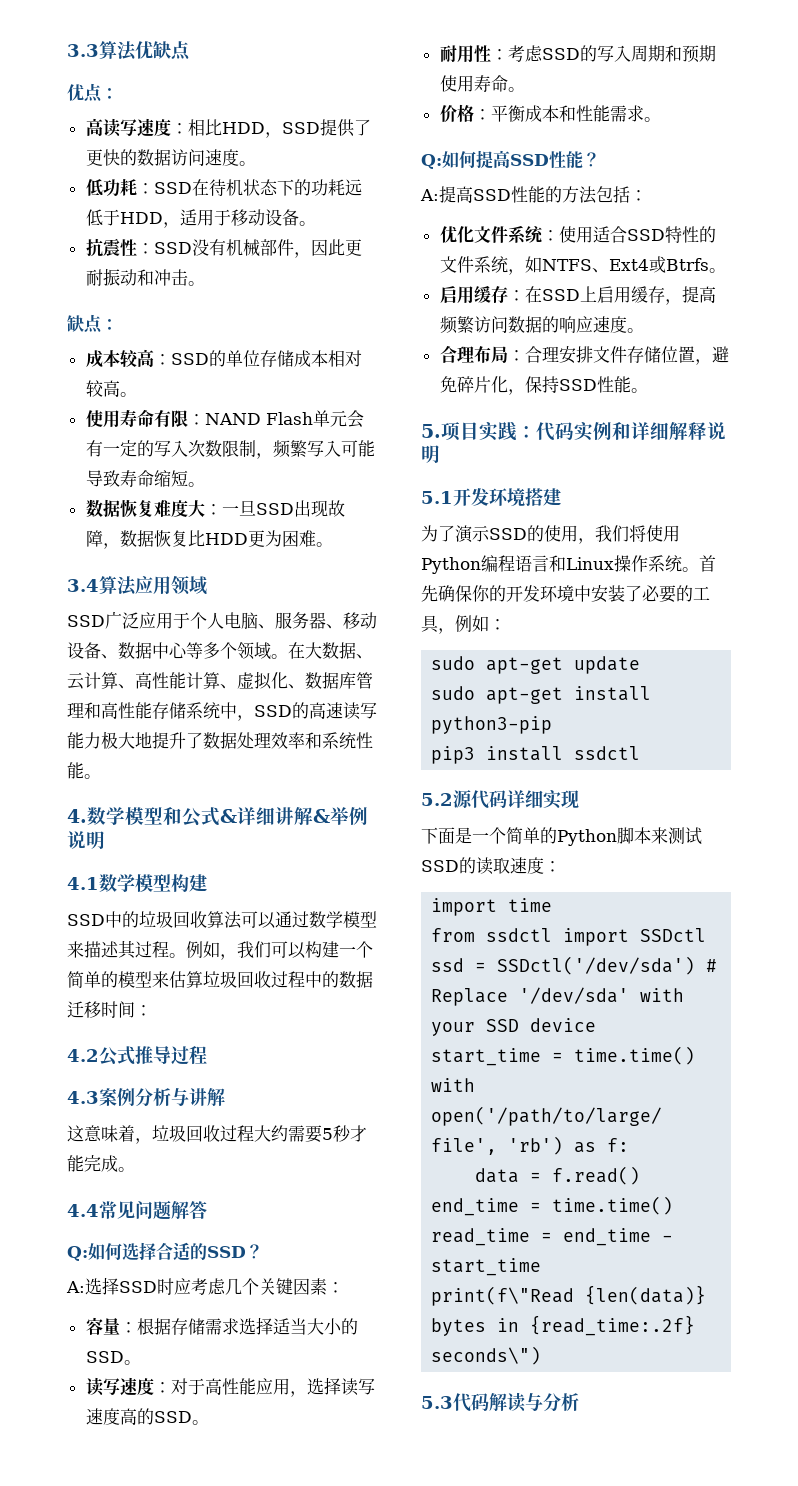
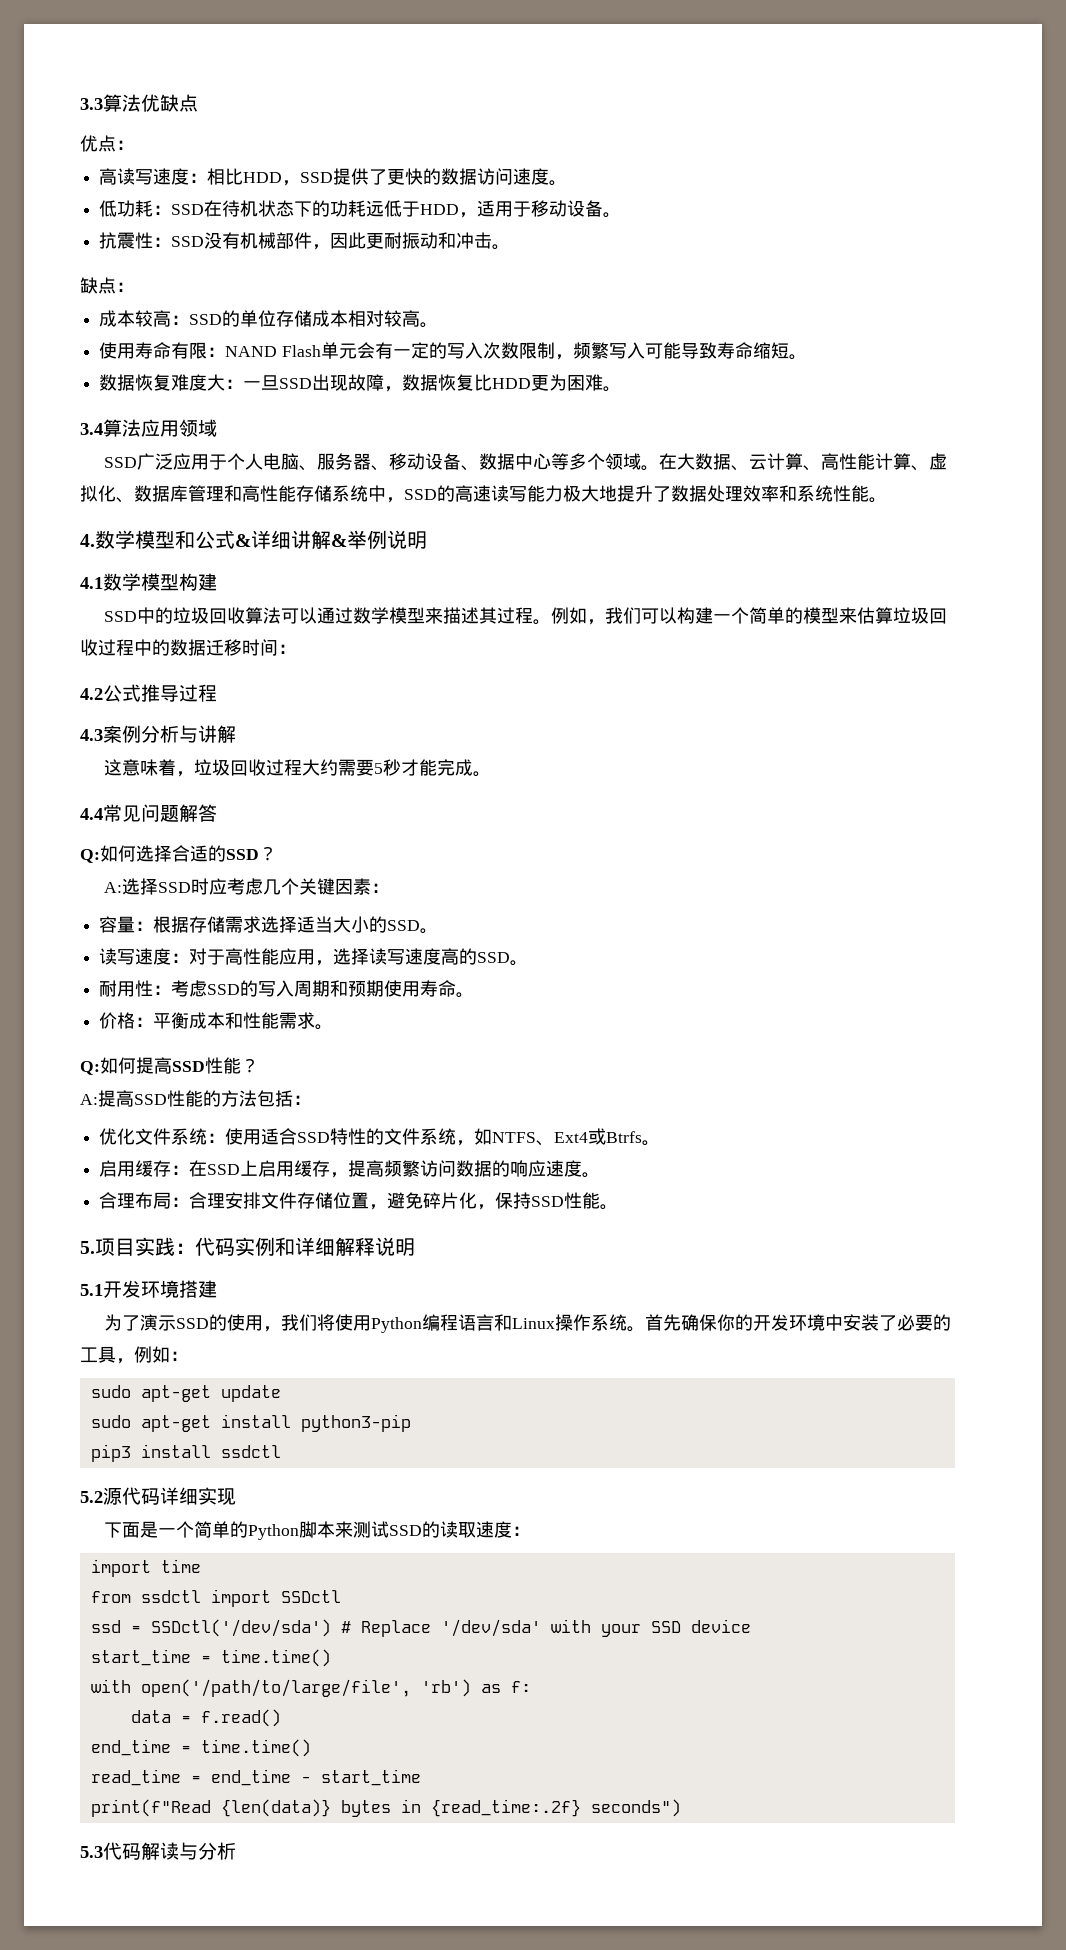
[431,1286,575,1306] print(f\"Read -> [90,1799,211,1817] print(f"Read
[431,1346,542,1365] seconds\") -> [590,1799,681,1817] seconds")

